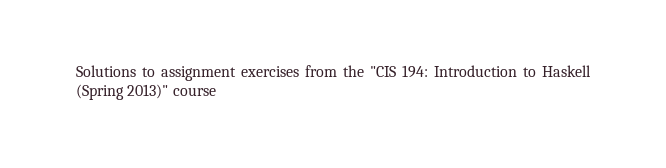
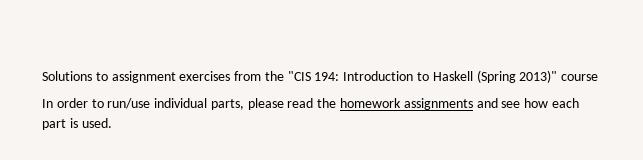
(216, 91) none -> [42,98,579,110] [42,118,112,130] // In order to run/use individual parts, please read the homework assignments and see how each part is used.

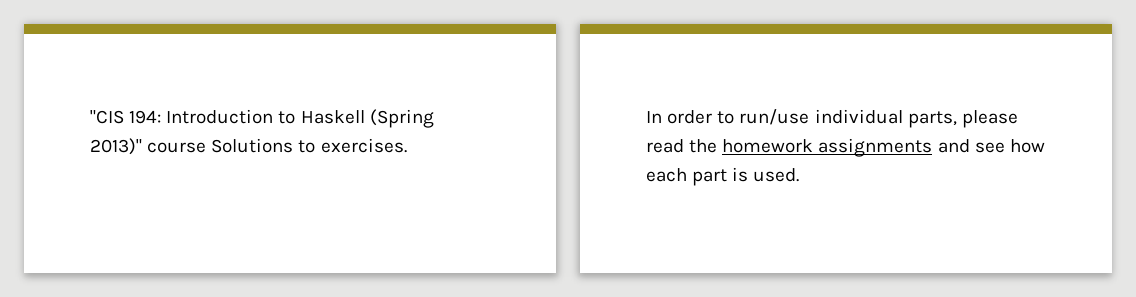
[42,71,284,83] Solutions to assignment exercises from the -> (90, 117) none
(599, 77) none -> [211,138,407,153] Solutions to exercises.

